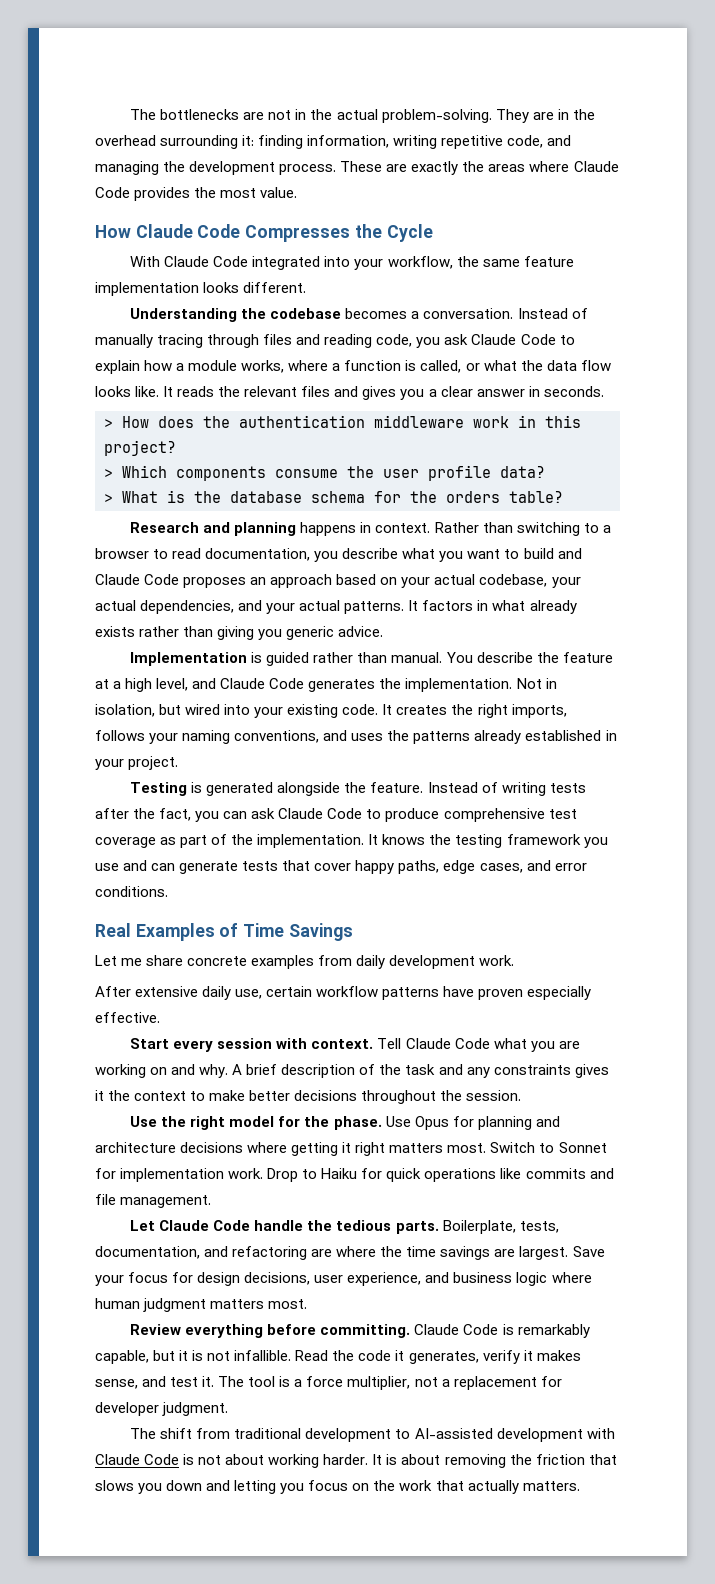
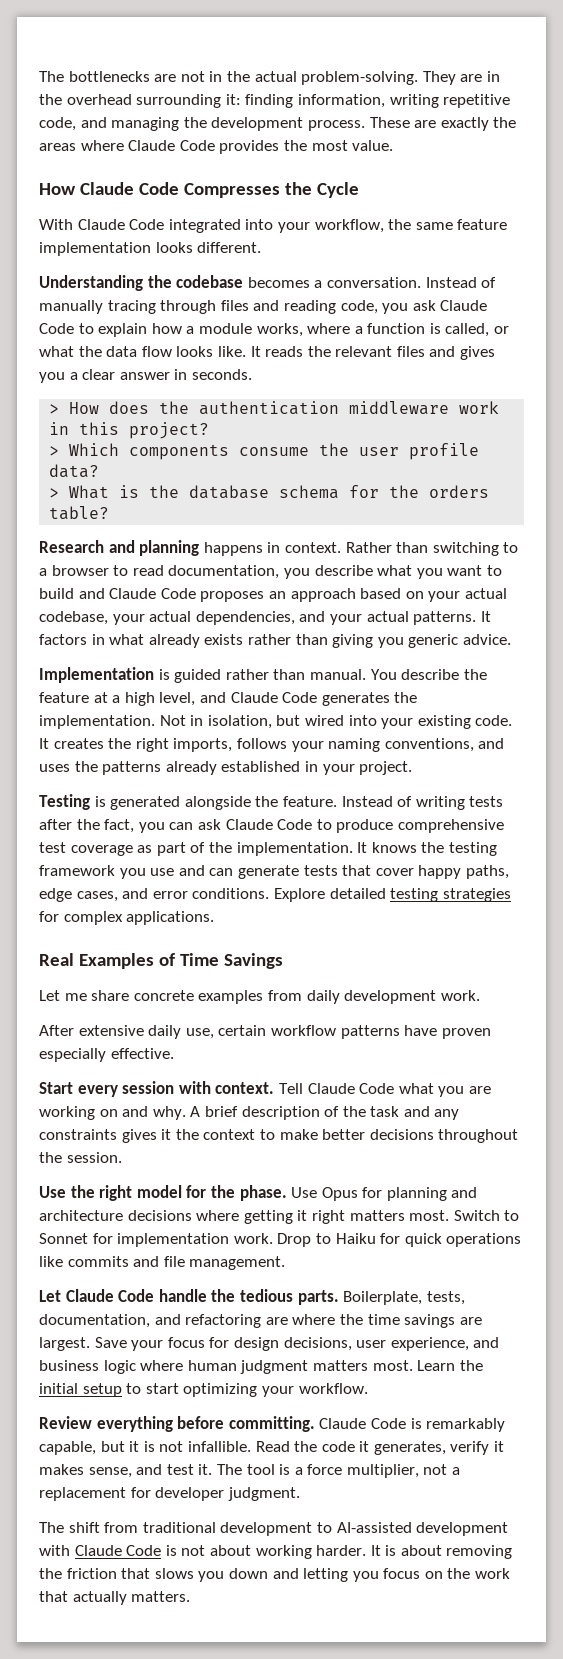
(168, 891) none -> [273,888,511,902] [39,911,215,925] Explore detailed testing strategies for complex applications.
(308, 1304) none -> [417,1360,483,1371] [39,1383,368,1397] Learn the initial setup to start optimizing your workflow.

